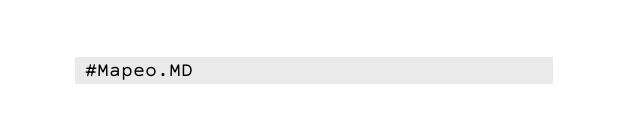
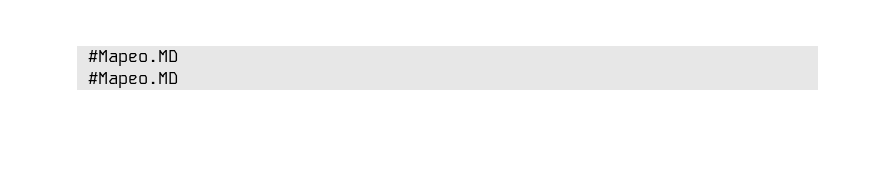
[84,64,193,80] #Mapeo.MD -> [88,50,179,66] [88,72,179,88] #Mapeo.MD // #Mapeo.MD

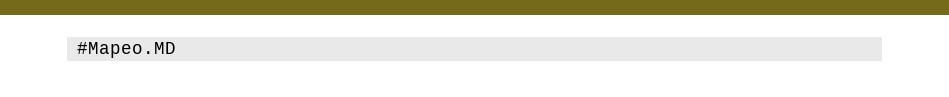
[88,50,179,66] [88,72,179,88] #Mapeo.MD // #Mapeo.MD -> [77,42,177,58] #Mapeo.MD

